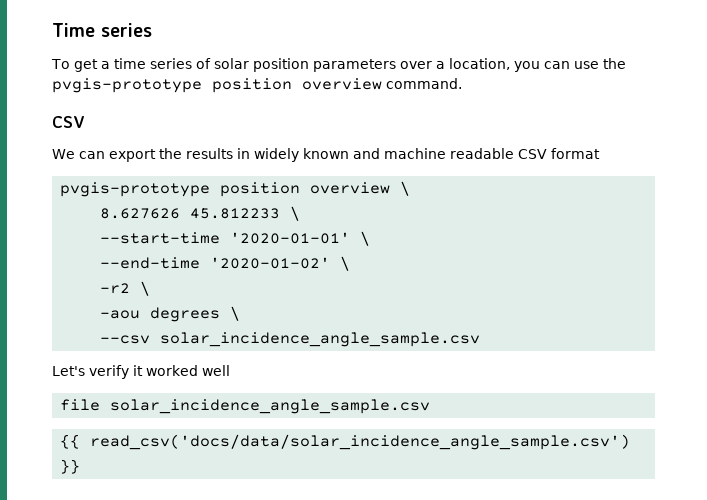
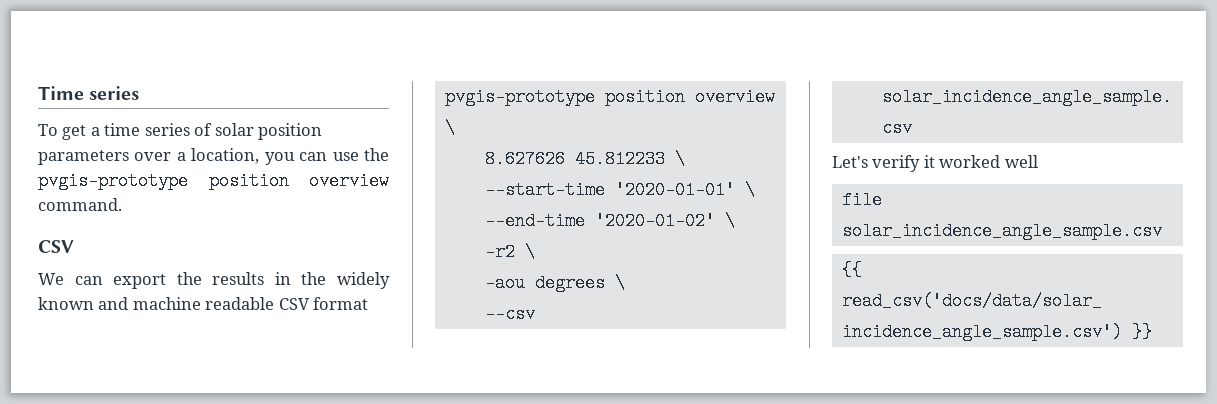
(250, 153) none -> [301,272,327,285] the

